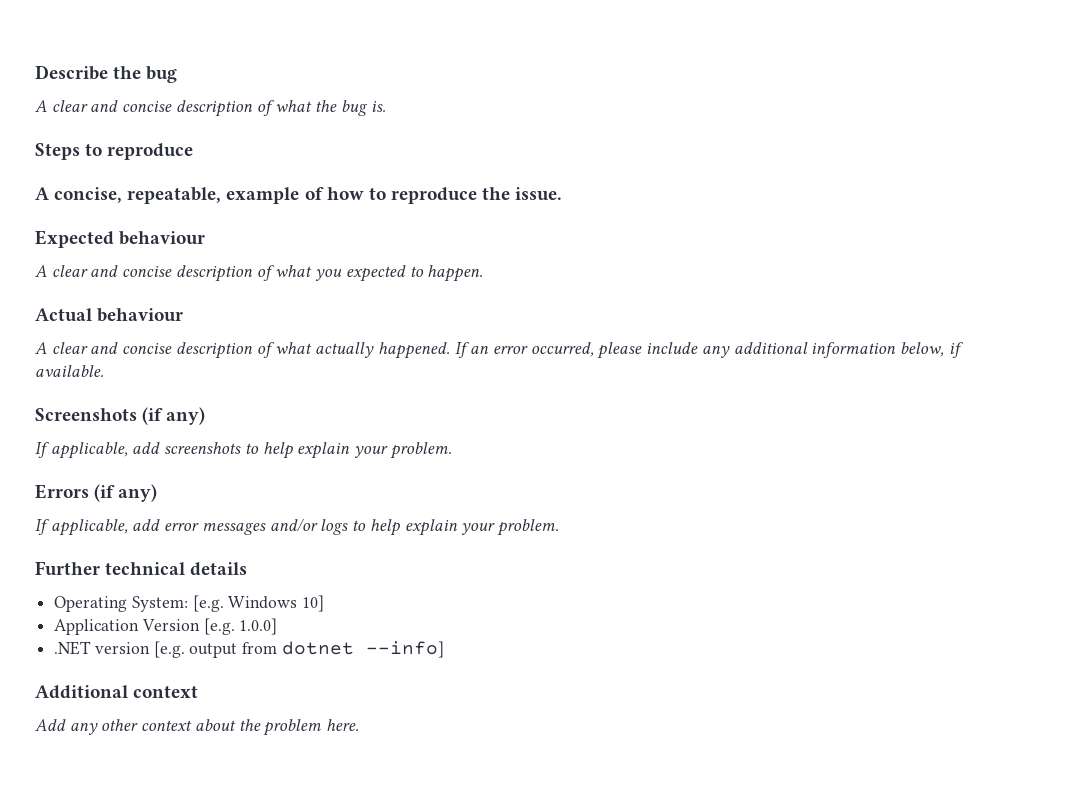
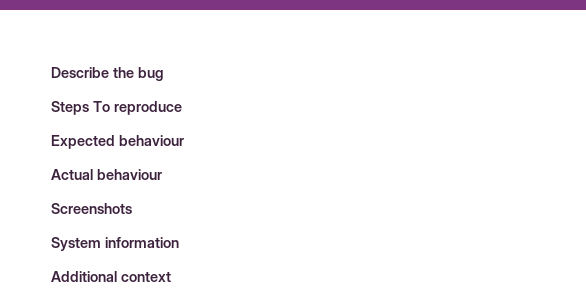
[35,100,386,117] // A clear and concise description of what the bug is. -> (164, 74) none
[85,144,103,156] to -> [92,101,110,112] To
[35,187,563,204] [35,230,206,248] [35,265,484,282] [35,308,184,322] [35,342,964,359] [35,365,104,377] [35,407,206,425] [35,442,452,459] [35,484,158,502] [35,518,559,536] [35,561,248,576] [54,595,325,612] [54,618,278,635] [54,641,444,658] [35,685,199,699] [35,719,360,736] A concise, repeatable, example of how to reproduce the issue. // Expected behaviour // A clear and concise description of what you expected to happen. // Actual behaviour // A clear and concise description of what actually happened. If an error occurred, please include any additional information below, if available. // Screenshots (if any) // If applicable, add screenshots to help explain your problem. // Errors (if any) // If applicable, add error messages and/or logs to help explain your problem. // Further technical details // Operating System: [e.g. Windows 10] // Application Version [e.g. 1.0.0] // .NET version [e.g. output from dotnet --info] // Additional context // Add any other context about the problem here. -> [51,135,184,149] [51,169,162,180] [51,203,132,214] [51,237,179,251] [51,271,171,282] Expected behaviour // Actual behaviour // Screenshots // System information // Additional context

